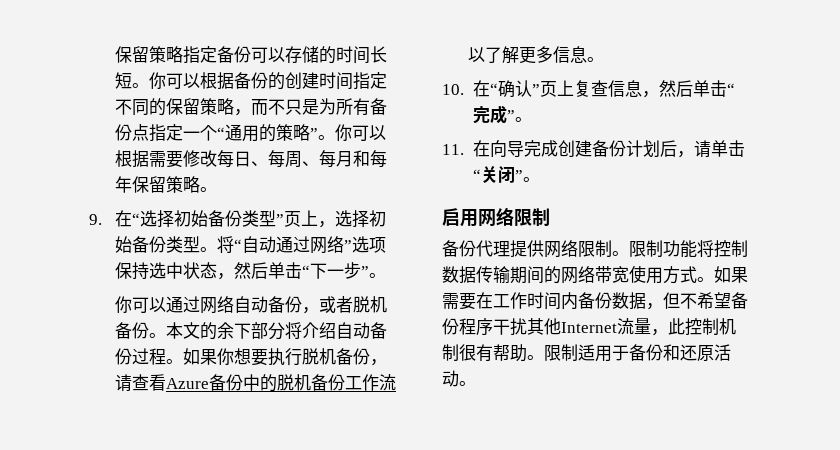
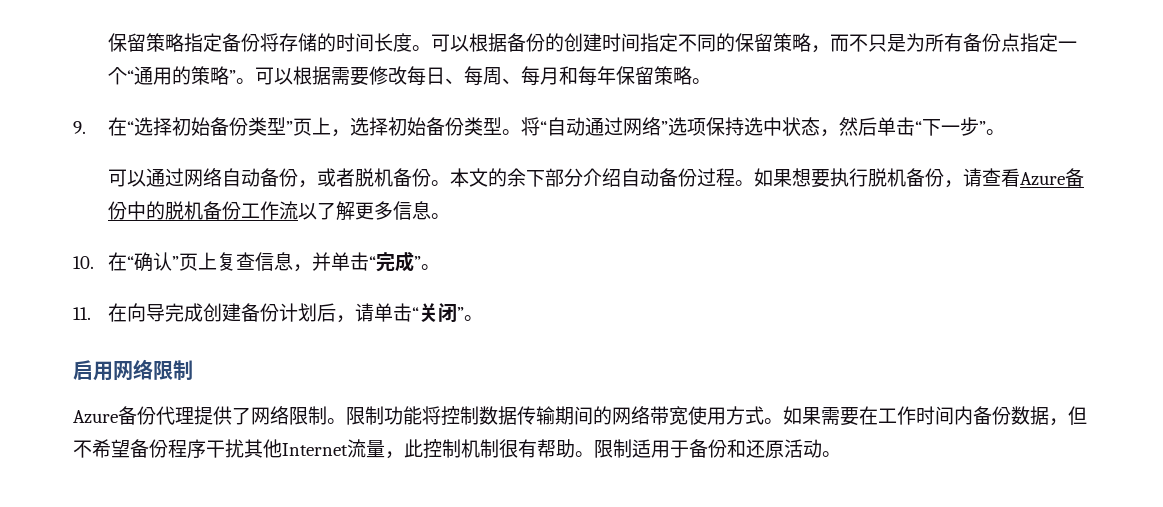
[250,47,285,63] 可以 -> [260,33,280,52] 将
[114,72,166,89] 短。你 -> [393,33,432,52] 度。
[334,124,352,141] 你 -> (256, 81) none
[114,296,132,313] 你 -> (1006, 132) none
[284,322,302,339] 将 -> (584, 177) none
[216,348,234,365] 你 -> (793, 178) none
[658,80,693,97] 然后 -> [312,252,332,271] 并
(550, 217) none -> [73,410,118,424] Azure
(544, 248) none -> [232,407,251,425] 了

